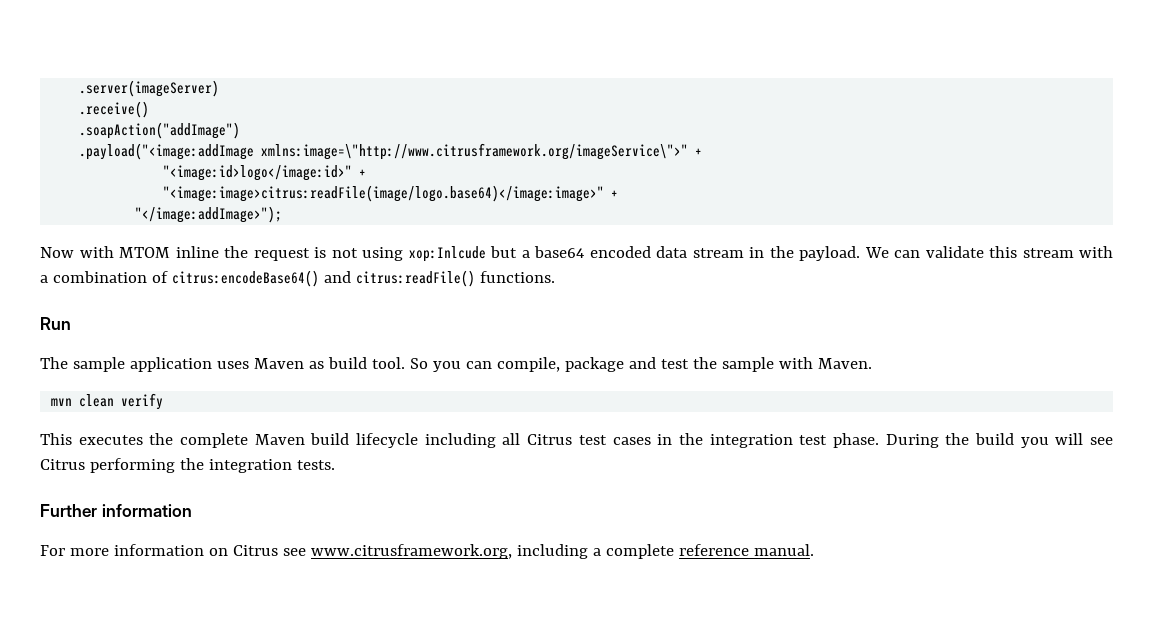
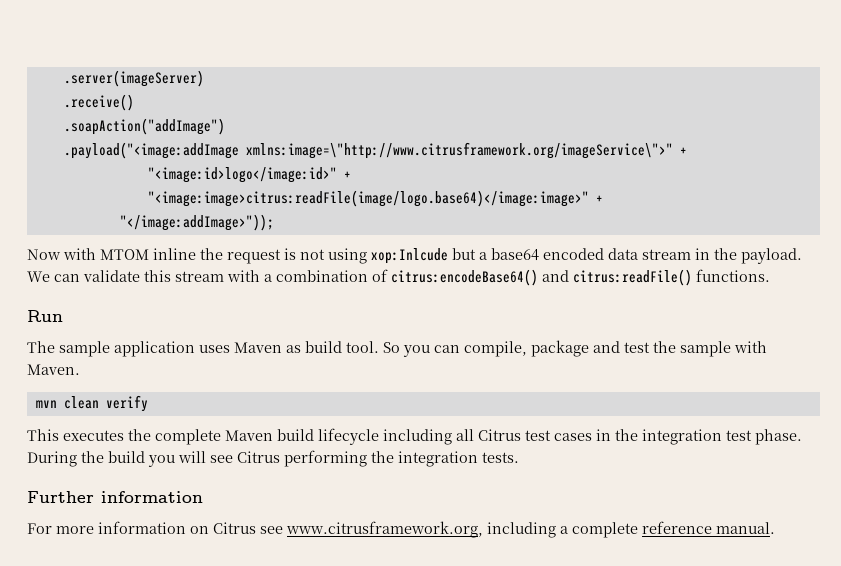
[135,206,283,223] "</image:addImage>"); -> [119,214,274,231] "</image:addImage>"));

